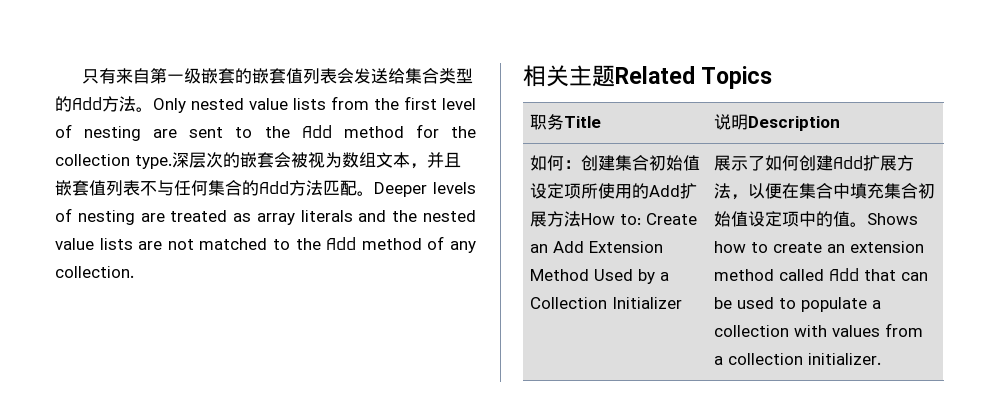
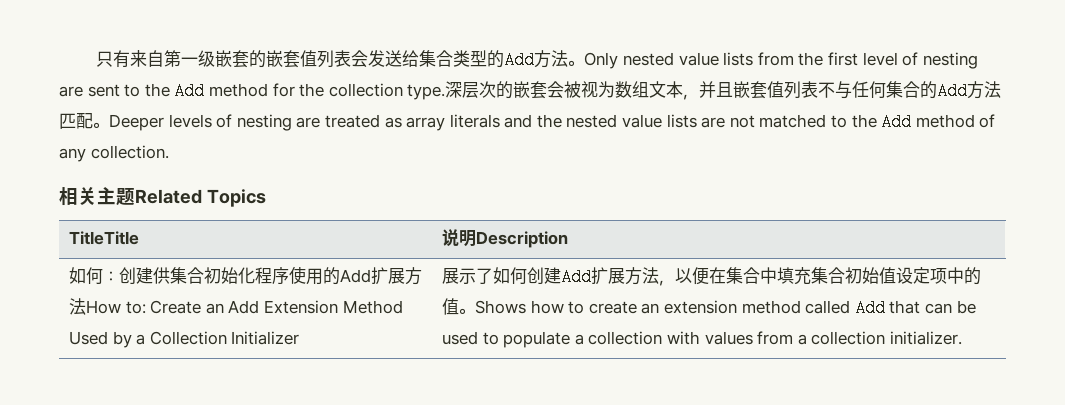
[530,114,602,130] 职务Title -> [69,231,140,245] TitleTitle
[615,155,701,171] [530,183,599,199] 集合初始值设定项所 -> [153,267,290,285] 供集合初始化程序

